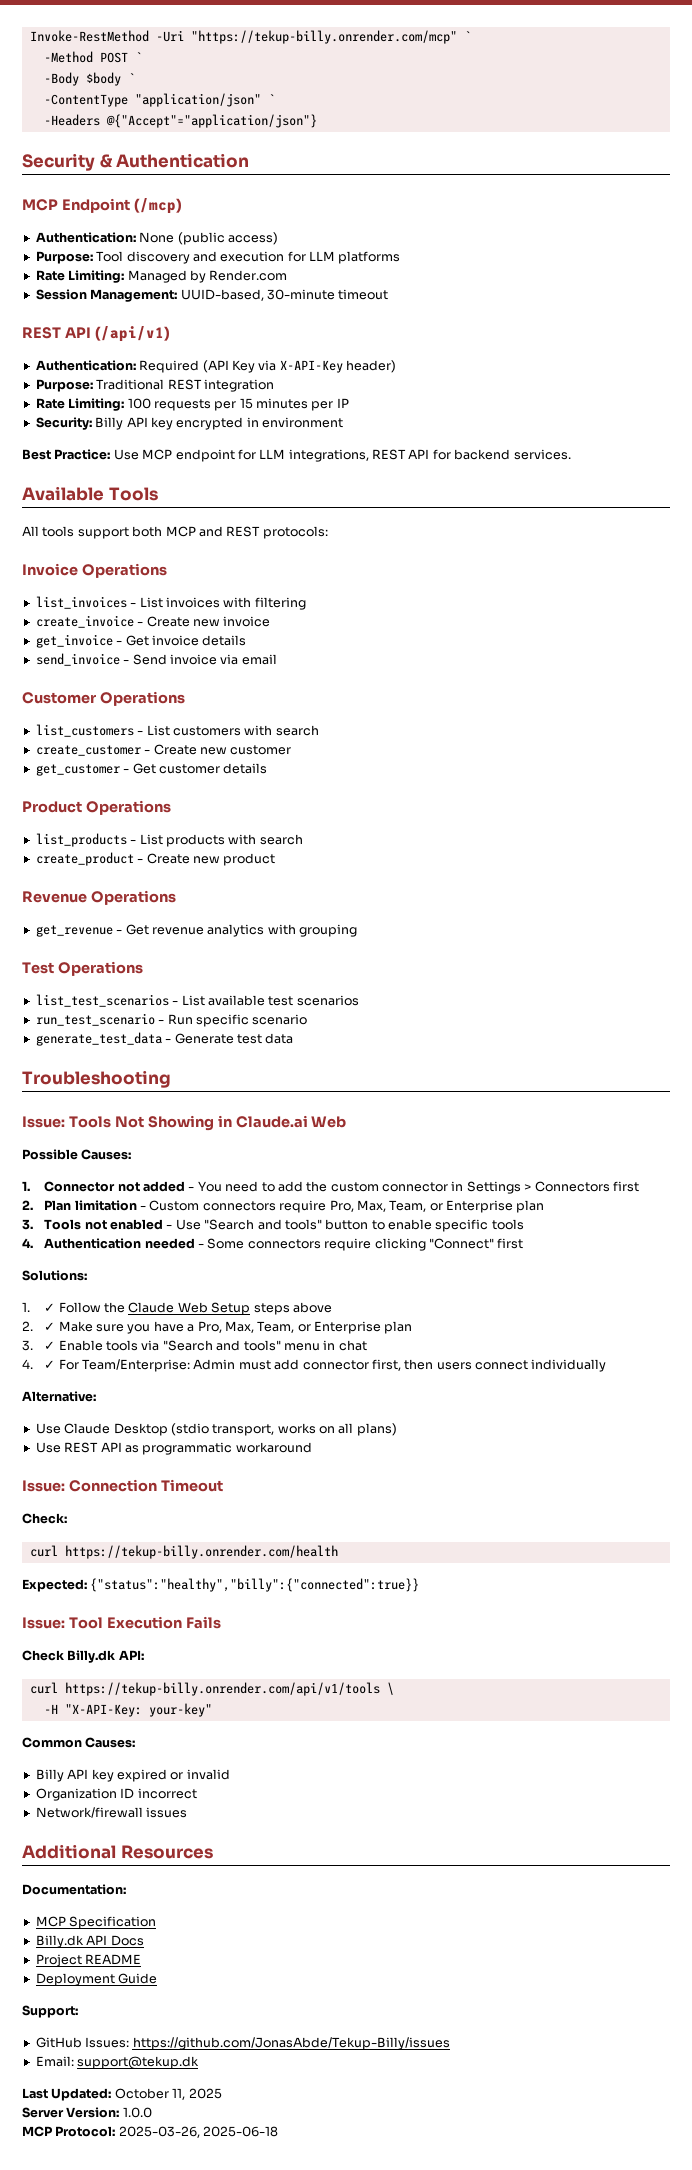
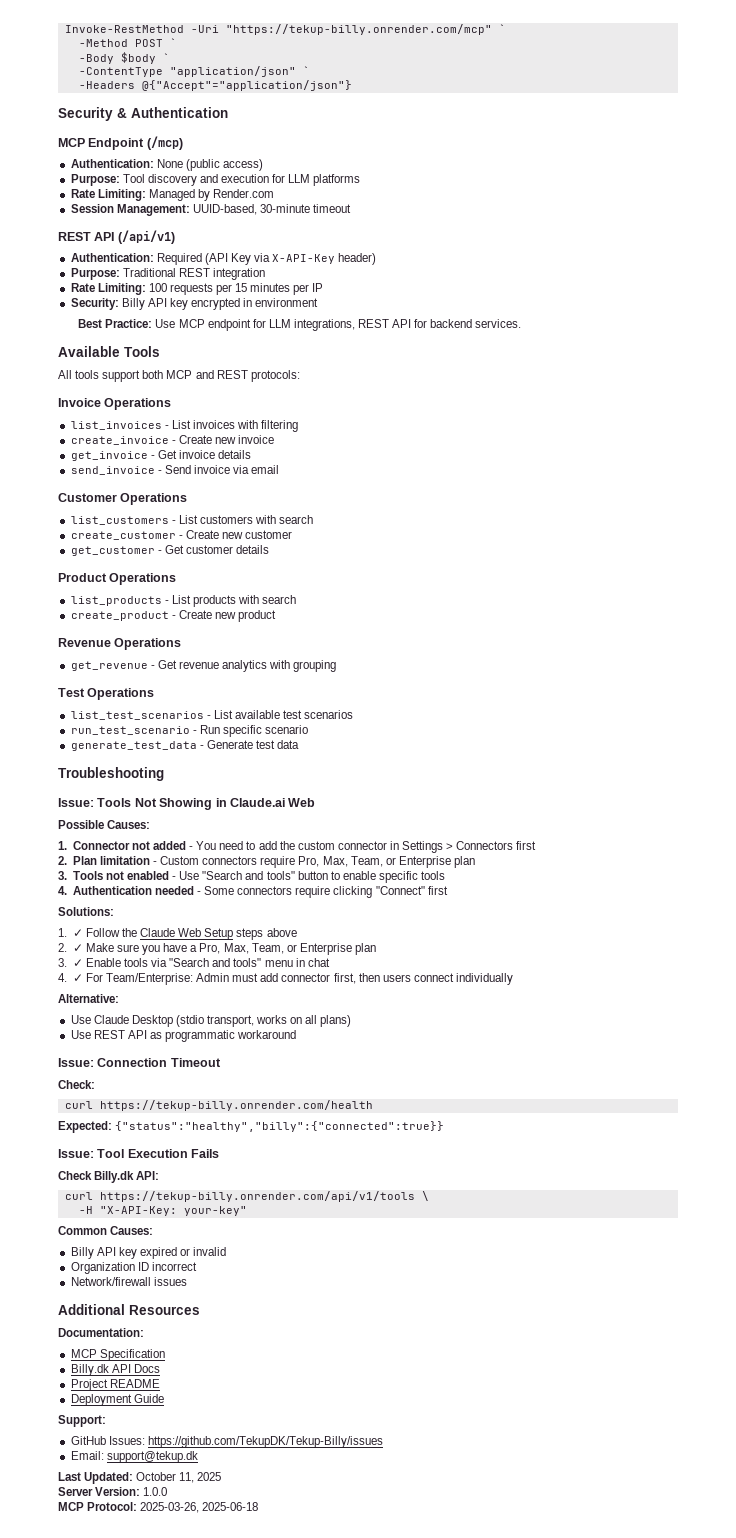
[132,2037,450,2050] https://github.com/JonasAbde/Tekup-Billy/issues -> [147,1436,383,1448] https://github.com/TekupDK/Tekup-Billy/issues

